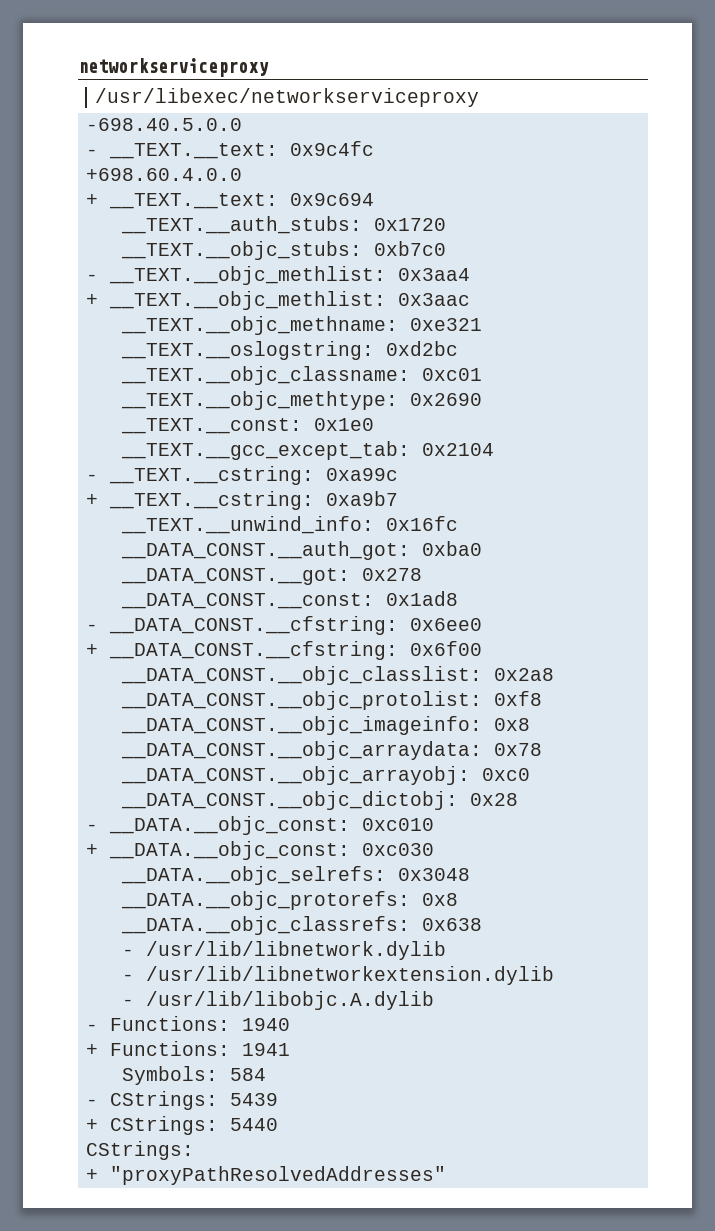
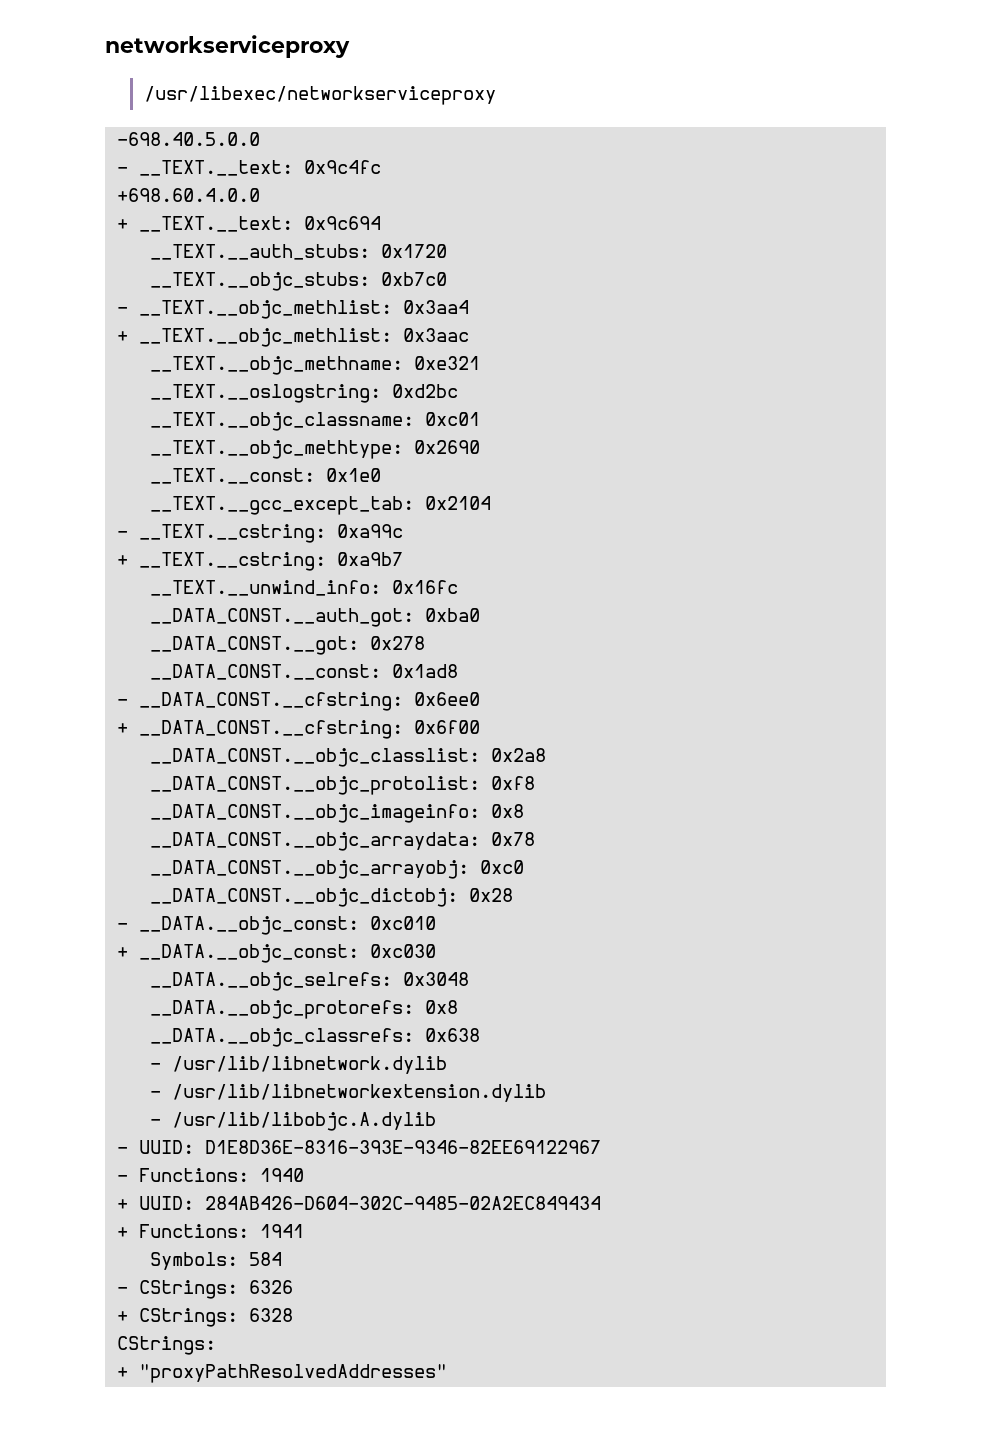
(435, 1000) none -> [117,1140,602,1154] // - UUID: D1E8D36E-8316-393E-9346-82EE69122967
(291, 1024) none -> [117,1196,602,1210] // + UUID: 284AB426-D604-302C-9485-02A2EC849434
[230,1093,279,1106] 5439 -> [249,1280,294,1294] 6326
[230,1118,279,1131] 5440 -> [249,1308,294,1322] 6328

